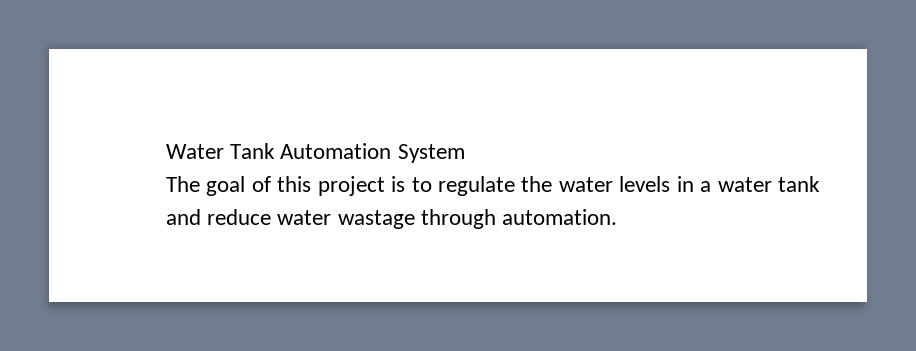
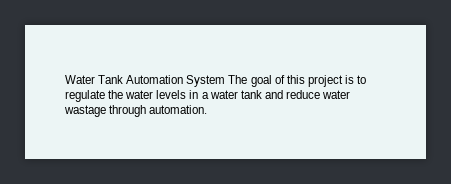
(465, 153) // -> (226, 81) none

